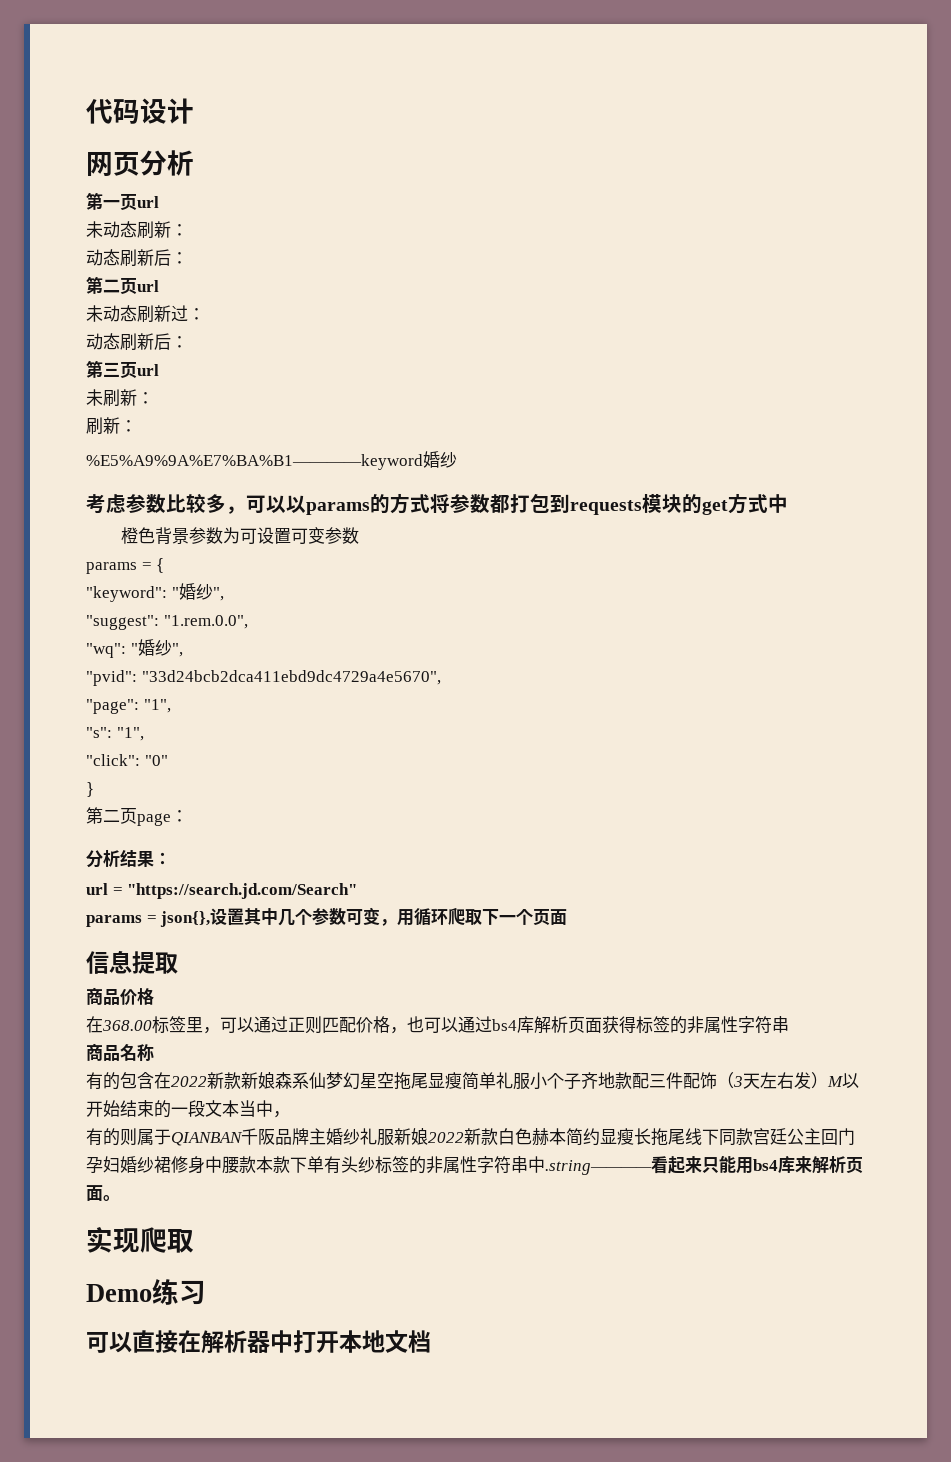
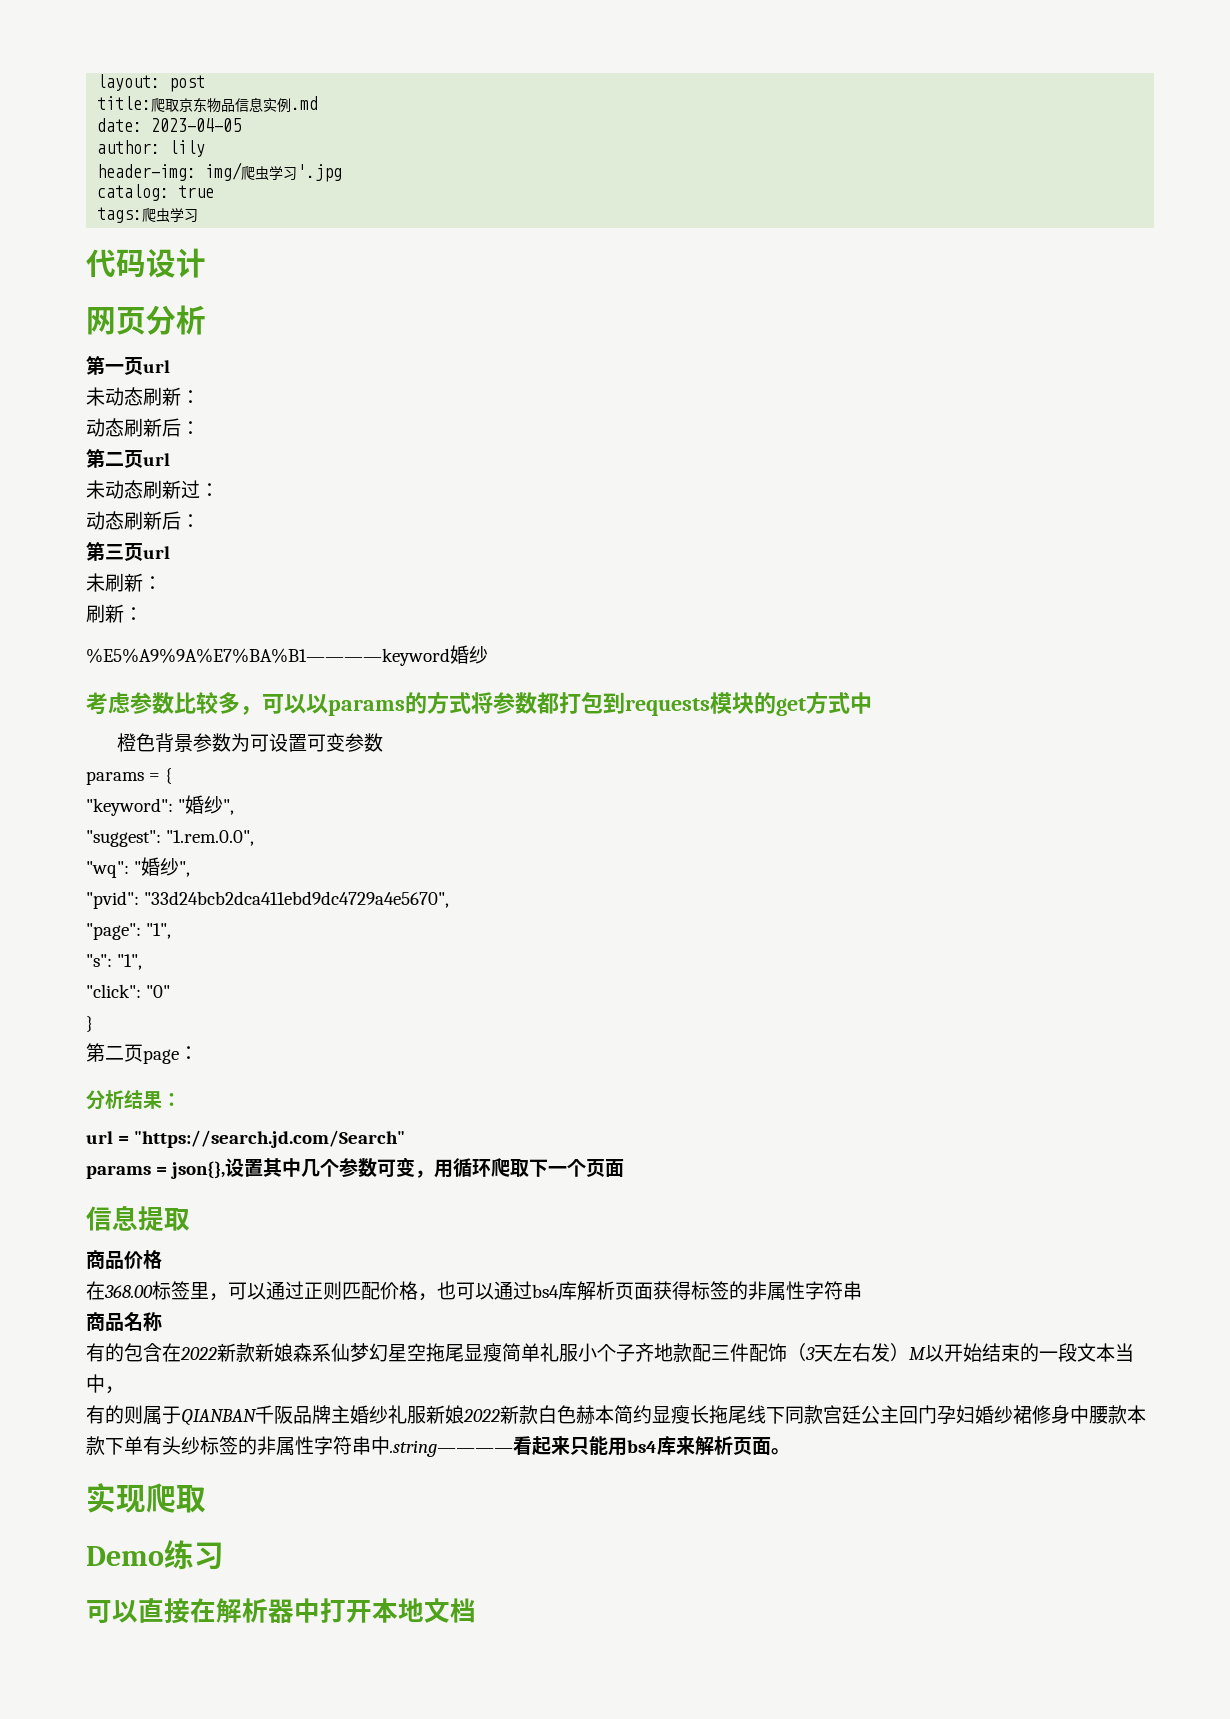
(86, 111) none -> [97,74,206,92] [97,96,319,113] [97,118,242,132] [97,140,206,157] [97,162,343,182] [97,184,215,201] [97,207,199,223] layout: post // title:爬取京东物品信息实例.md // date: 2023-04-05 // author: lily // header-img: img/爬虫学习'.jpg // catalog: true // tags:爬虫学习 //

